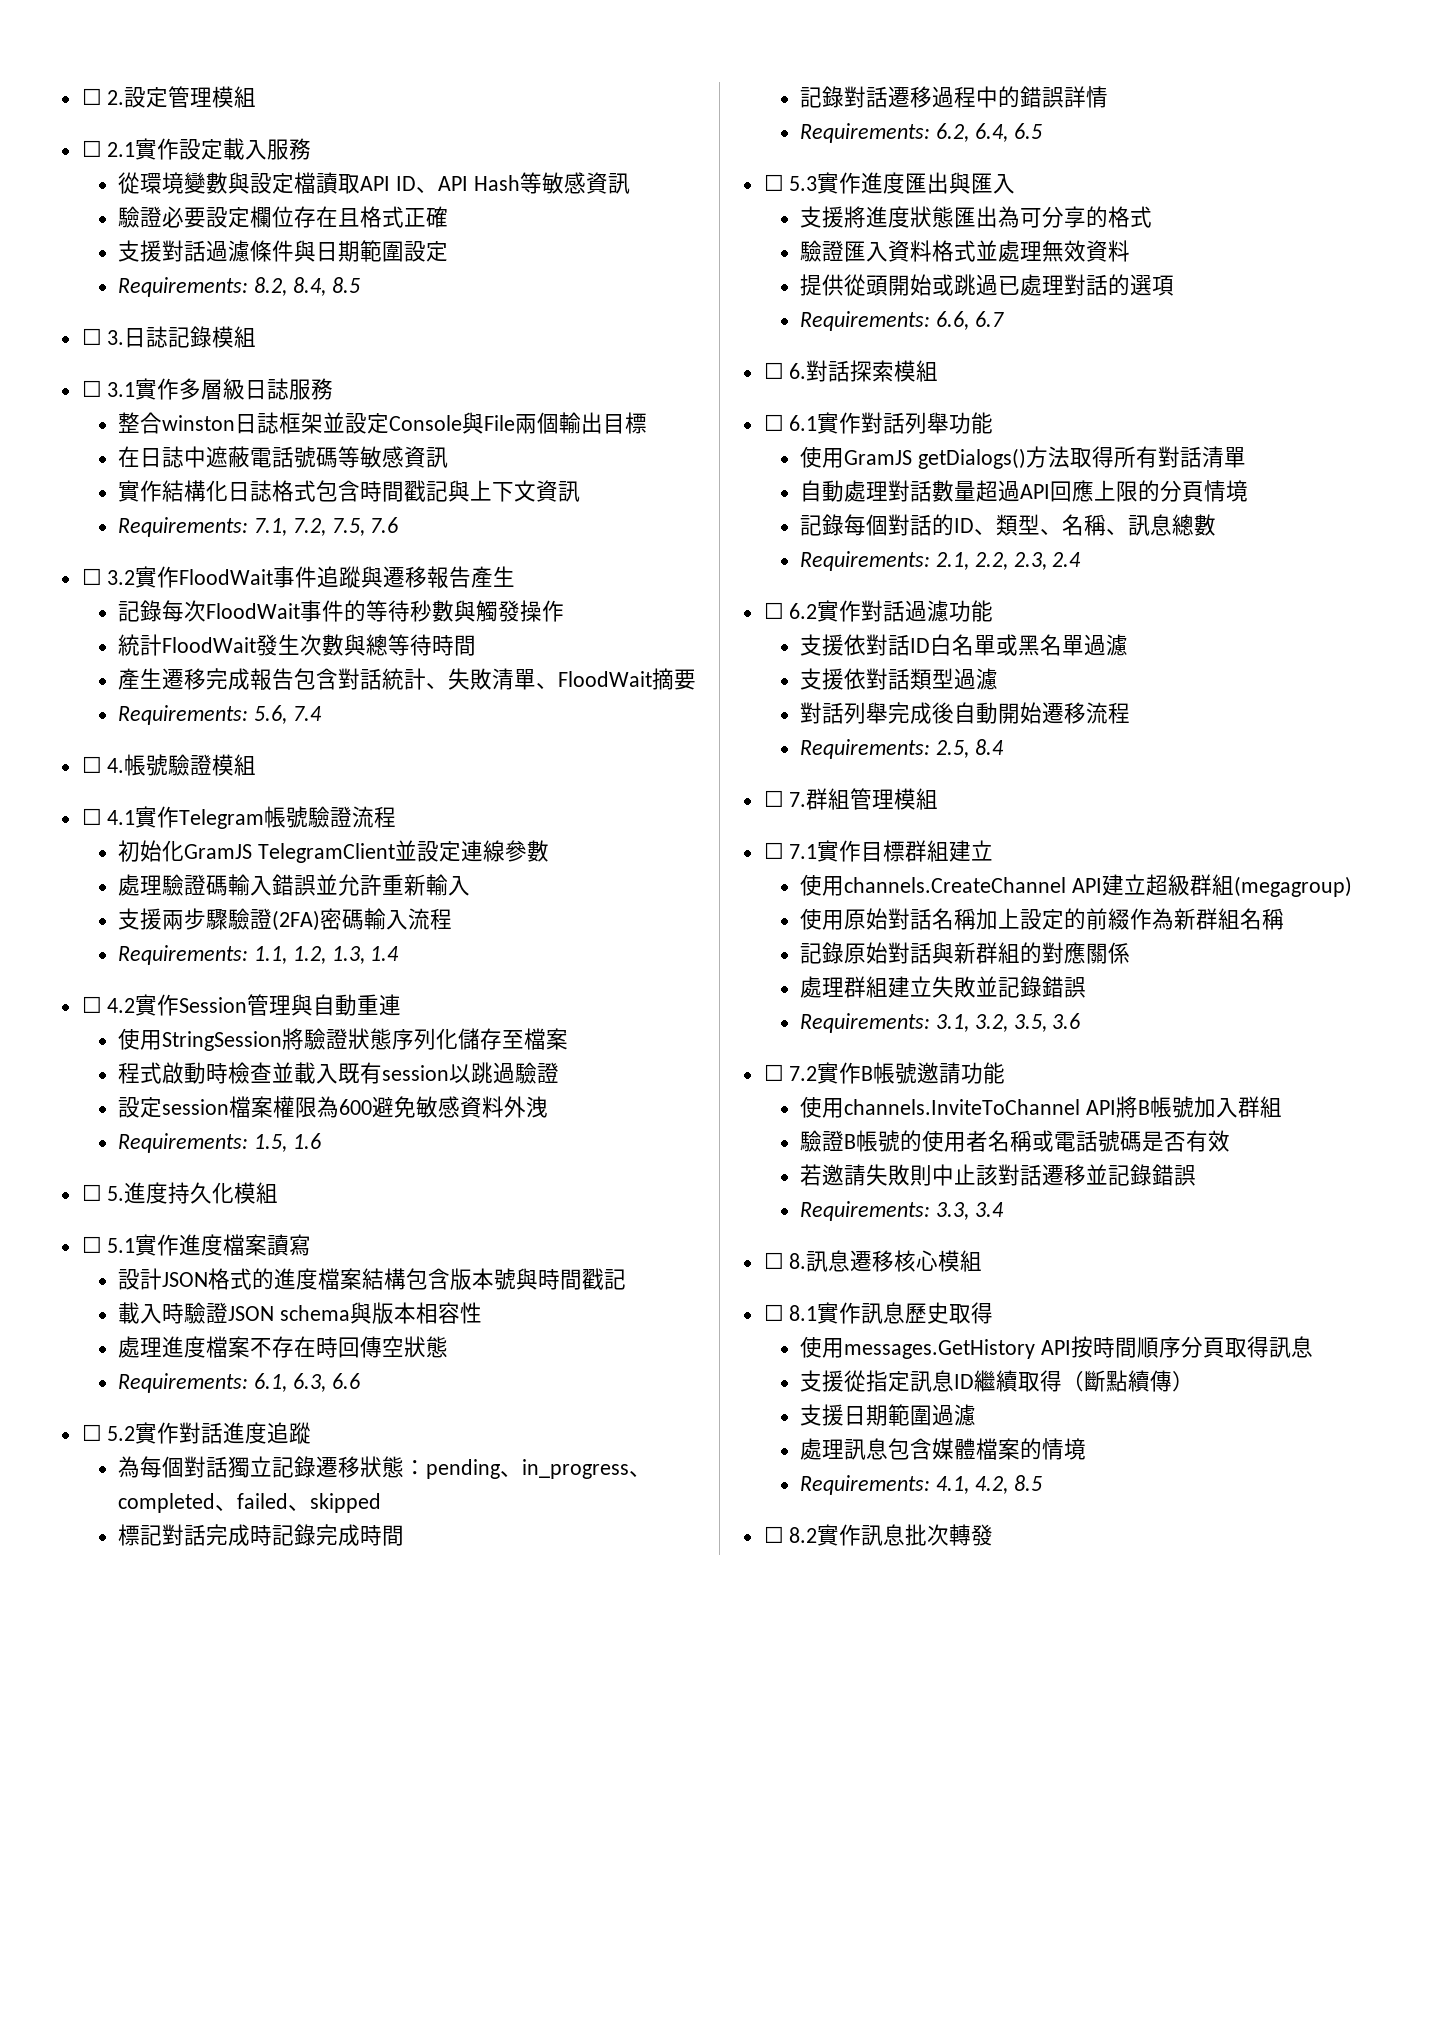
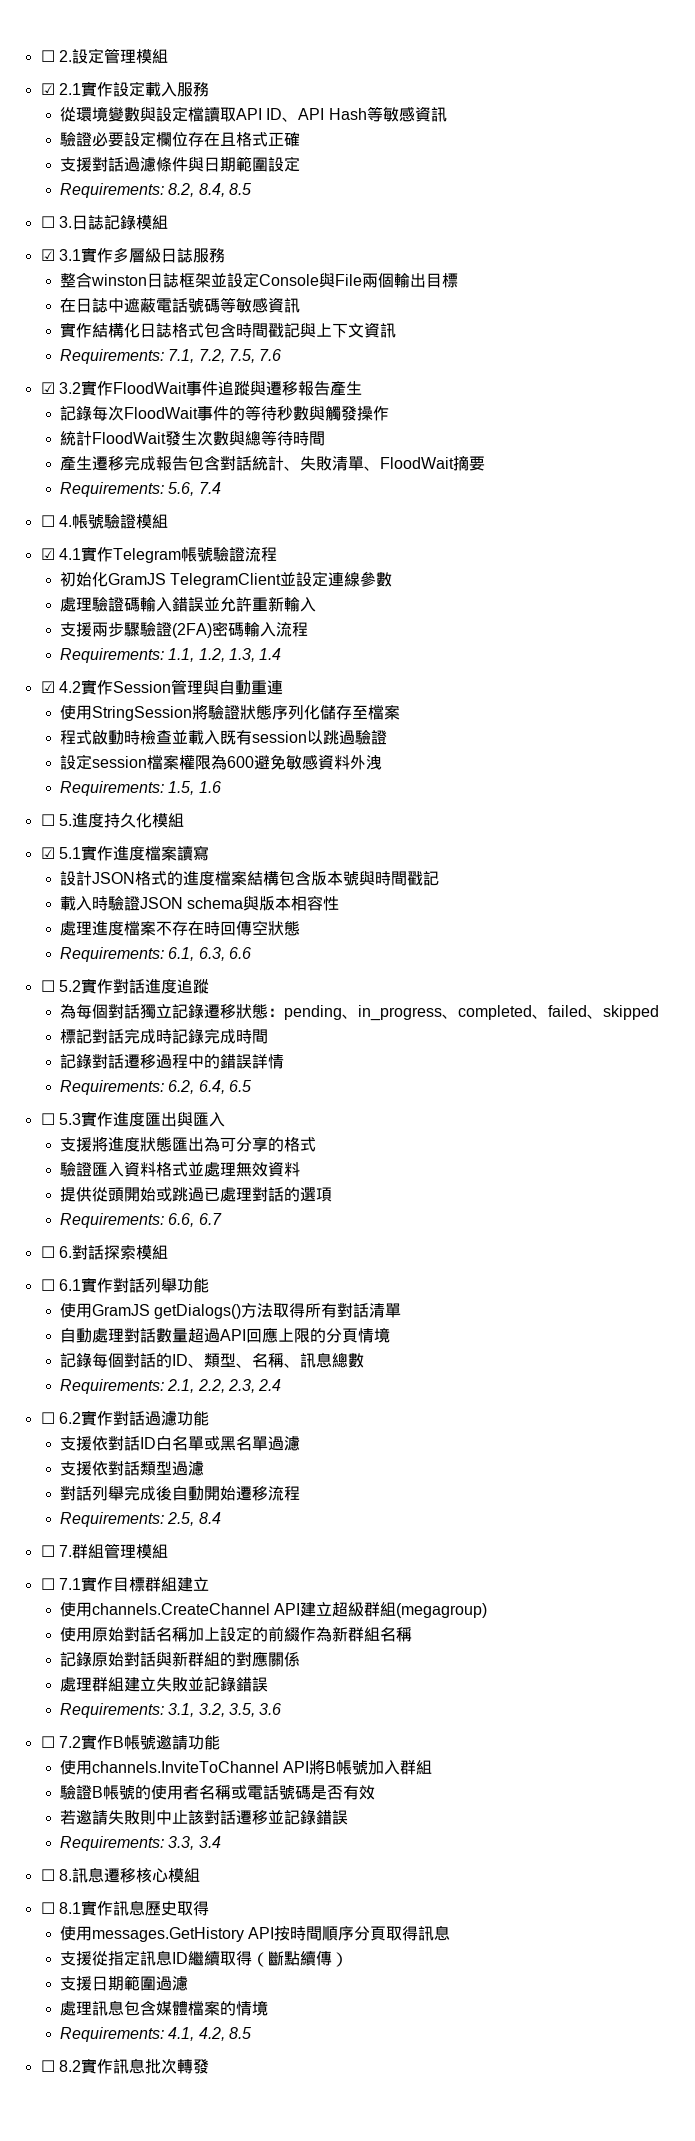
[81,140,102,157] ☐ -> [40,83,55,95] ☑
[81,380,102,397] ☐ -> [40,249,55,261] ☑
[81,568,102,585] ☐ -> [40,382,55,394] ☑
[81,808,102,825] ☐ -> [40,548,55,560] ☑
[81,996,102,1013] ☐ -> [40,681,55,693] ☑
[81,1236,102,1253] ☐ -> [40,847,55,859] ☑

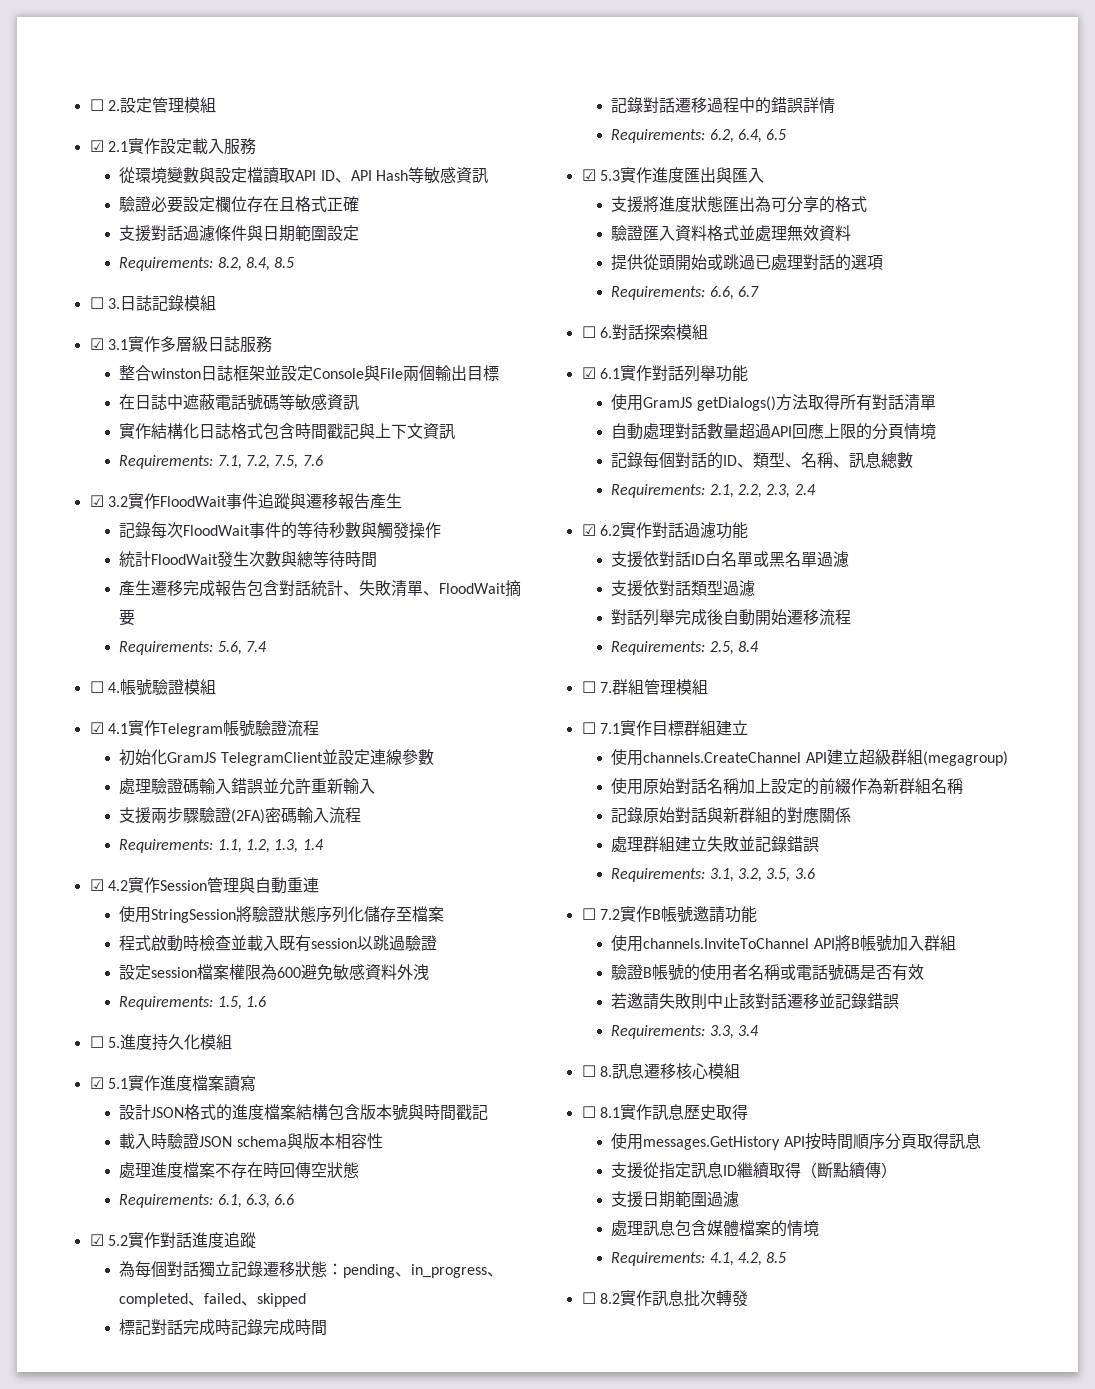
[40,980,55,992] ☐ -> [89,1234,104,1246] ☑
[40,1113,55,1125] ☐ -> [581,169,596,181] ☑
[40,1279,55,1291] ☐ -> [581,367,596,379] ☑
[40,1412,55,1424] ☐ -> [581,524,596,536] ☑

